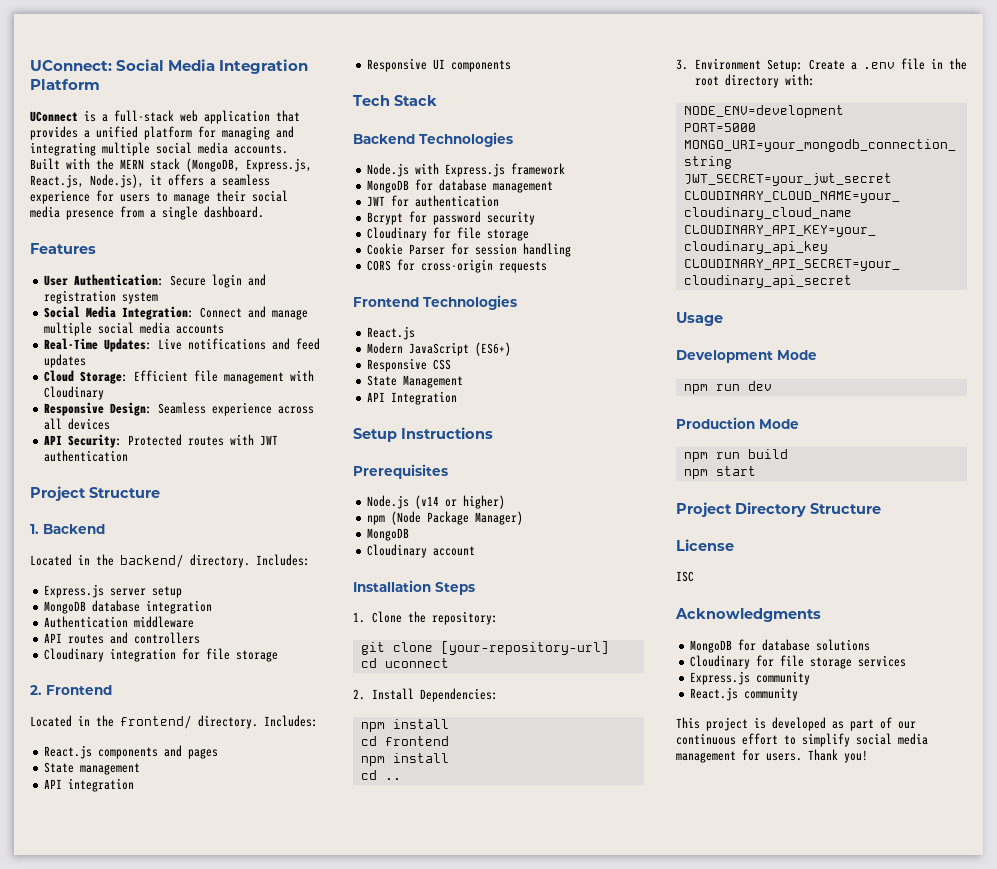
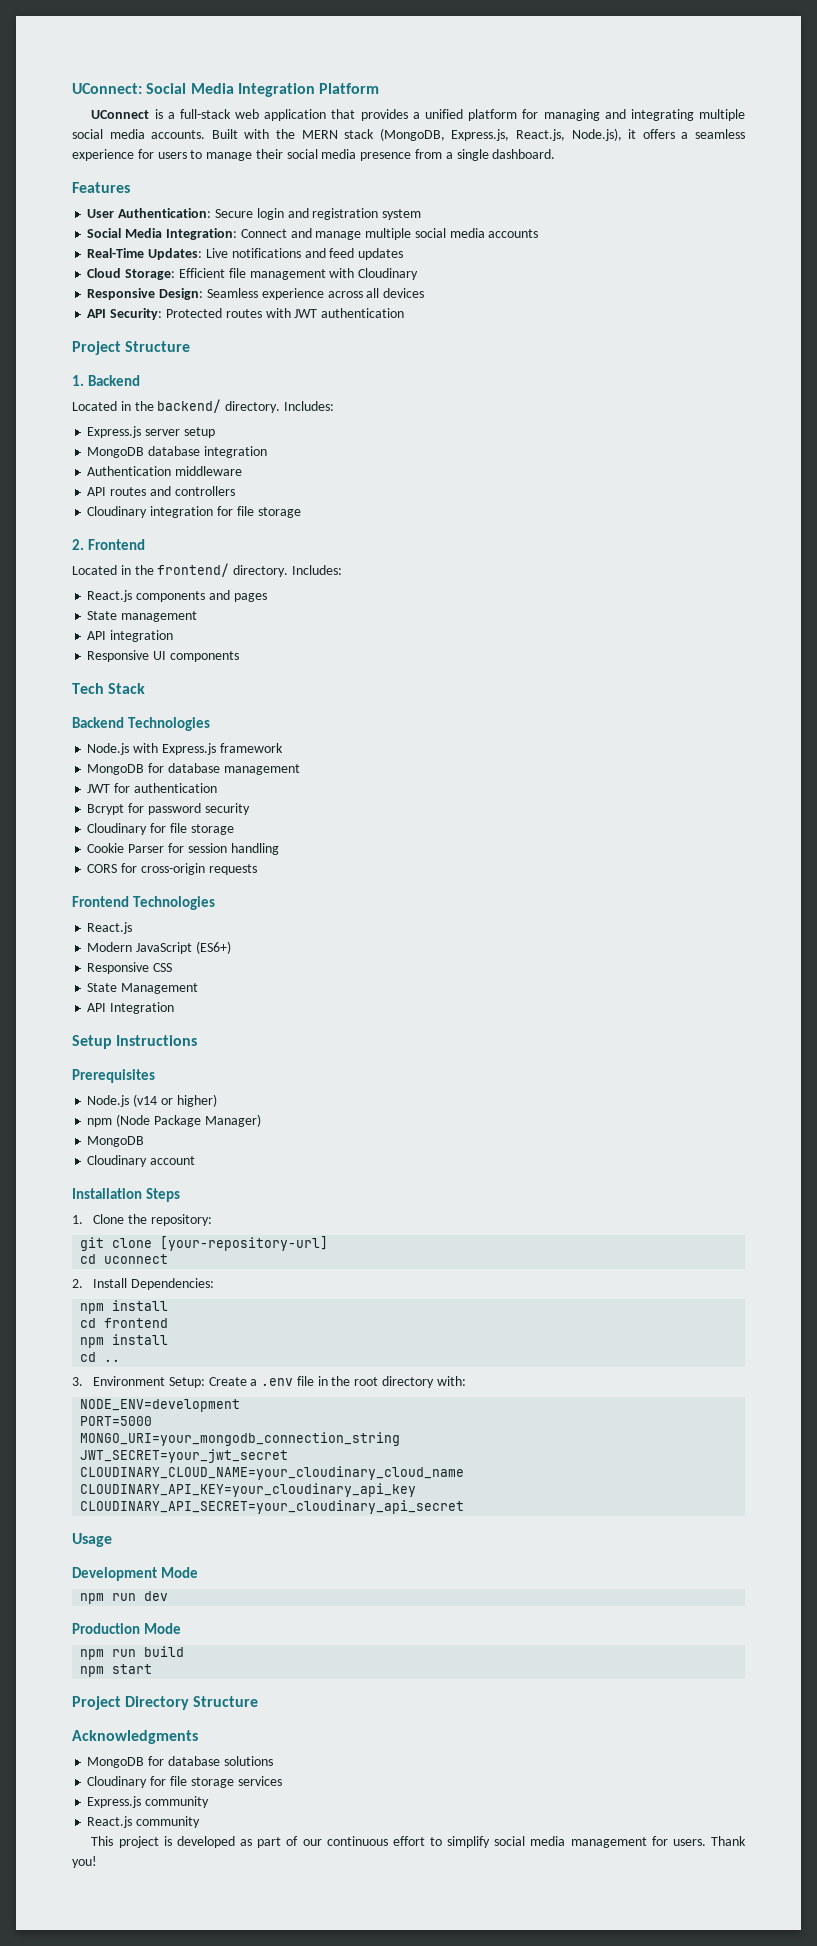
[676,539,734,551] [676,571,694,582] // License // ISC -> (259, 1701) none

